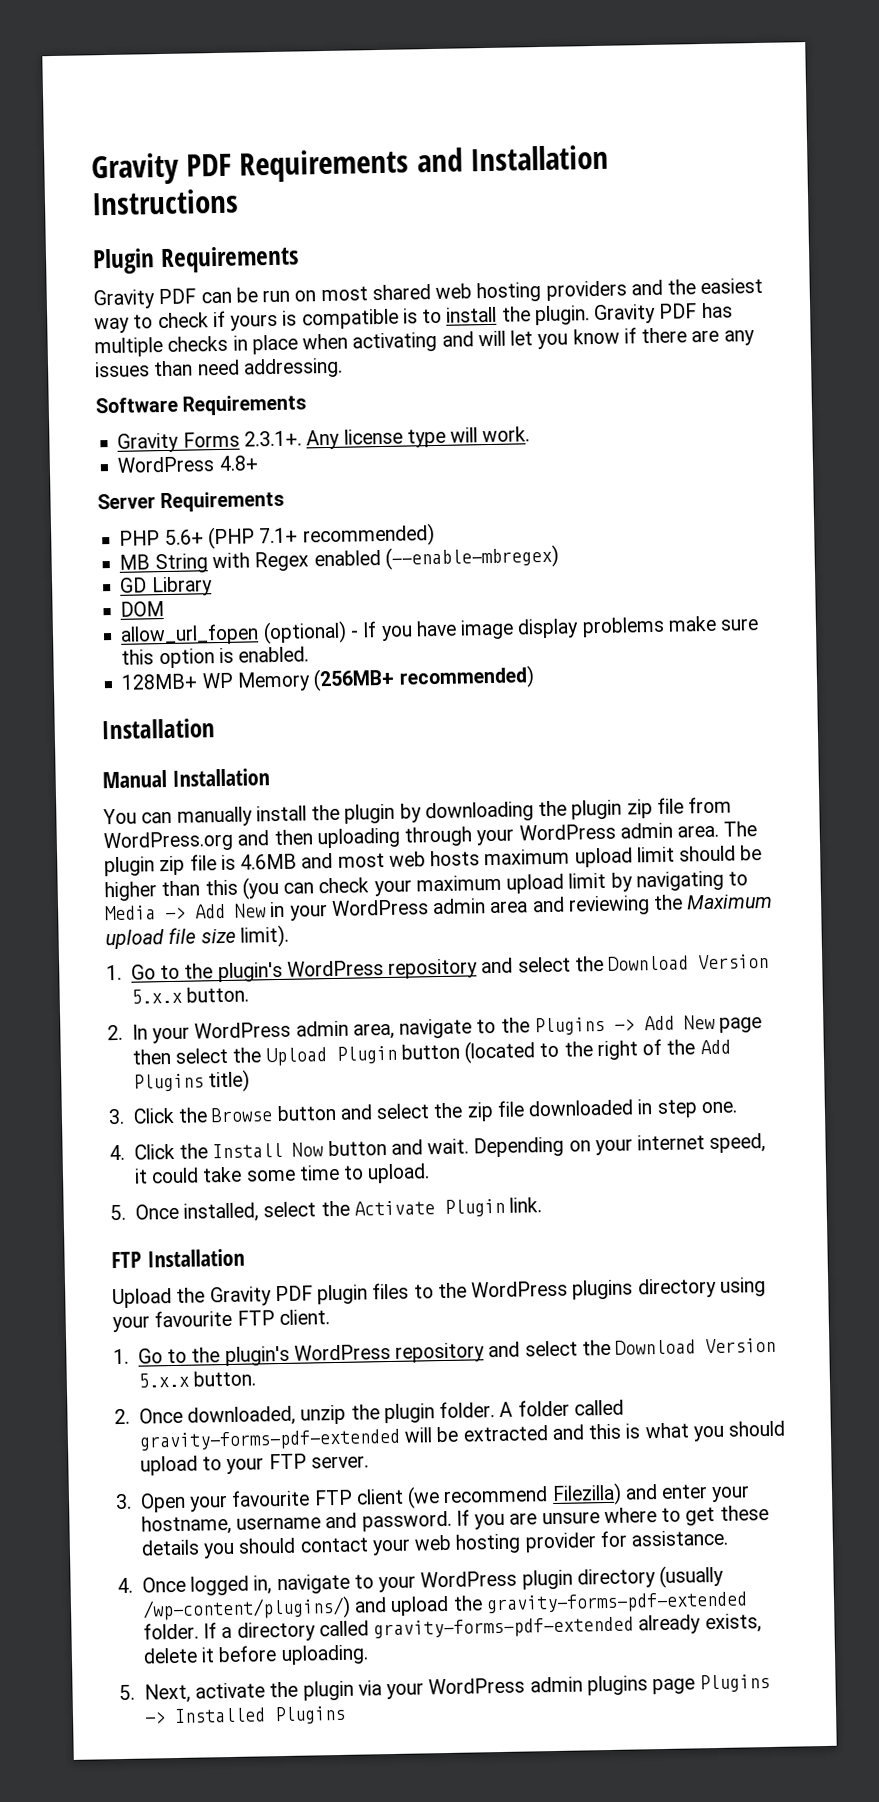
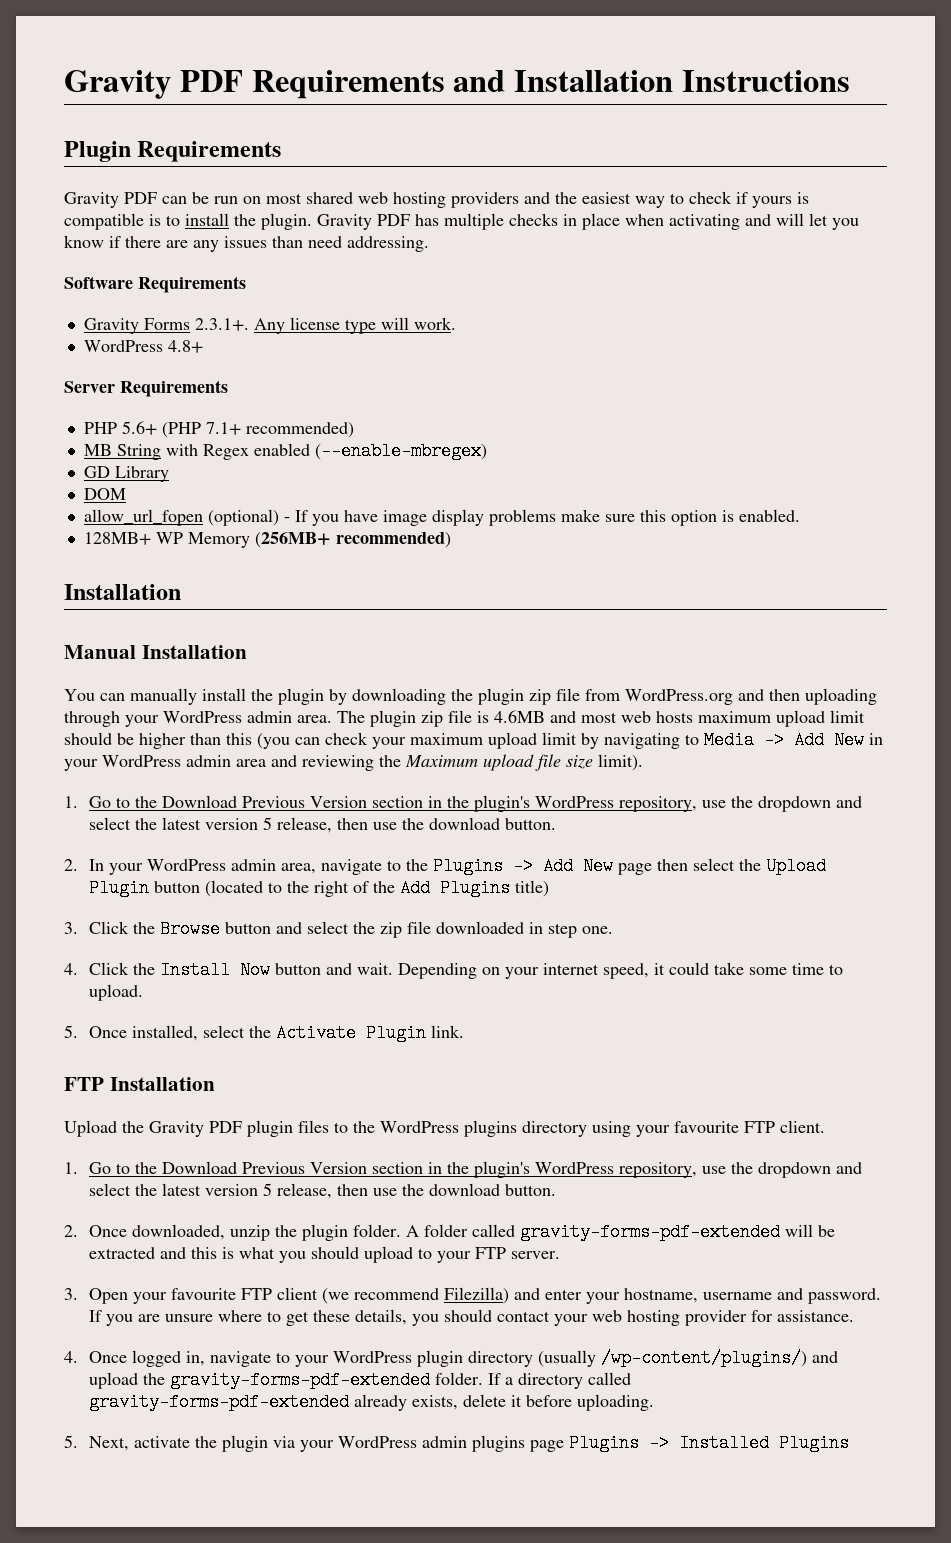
[217,953,770,983] [130,988,182,1004] plugin's WordPress repository and select the Download Version 5.x.x -> [161,795,862,812] [88,817,500,833] Download Previous Version section in the plugin's WordPress repository, use the dropdown and select the latest version 5 release, then use the download
[224,1337,777,1367] [137,1372,189,1388] plugin's WordPress repository and select the Download Version 5.x.x -> [161,1161,862,1178] [88,1183,500,1199] Download Previous Version section in the plugin's WordPress repository, use the dropdown and select the latest version 5 release, then use the download
[140,1539,200,1556] details -> [354,1309,407,1325] details,

